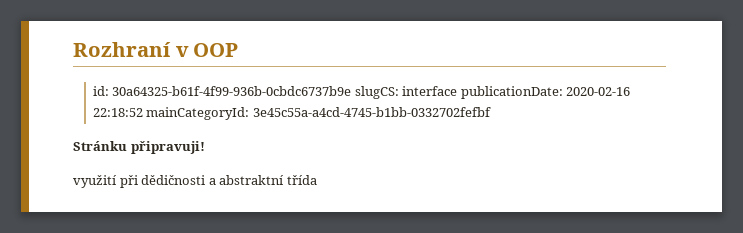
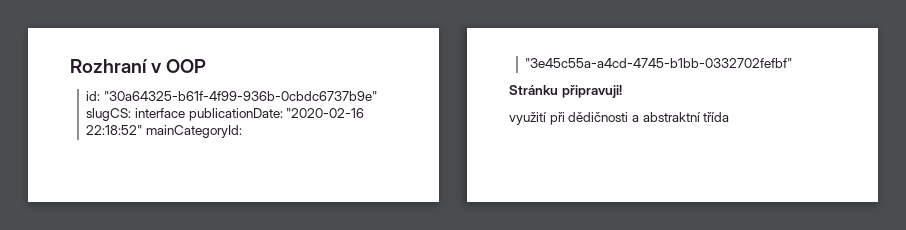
[112,86,352,96] 30a64325-b61f-4f99-936b-0cbdc6737b9e -> [104,91,378,101] "30a64325-b61f-4f99-936b-0cbdc6737b9e"
[566,87,631,96] [92,107,491,120] 2020-02-16 22:18:52 mainCategoryId: 3e45c55a-a4cd-4745-b1bb-0332702fefbf -> [286,108,365,118] [86,125,243,138] [525,58,793,68] "2020-02-16 22:18:52" mainCategoryId: "3e45c55a-a4cd-4745-b1bb-0332702fefbf"

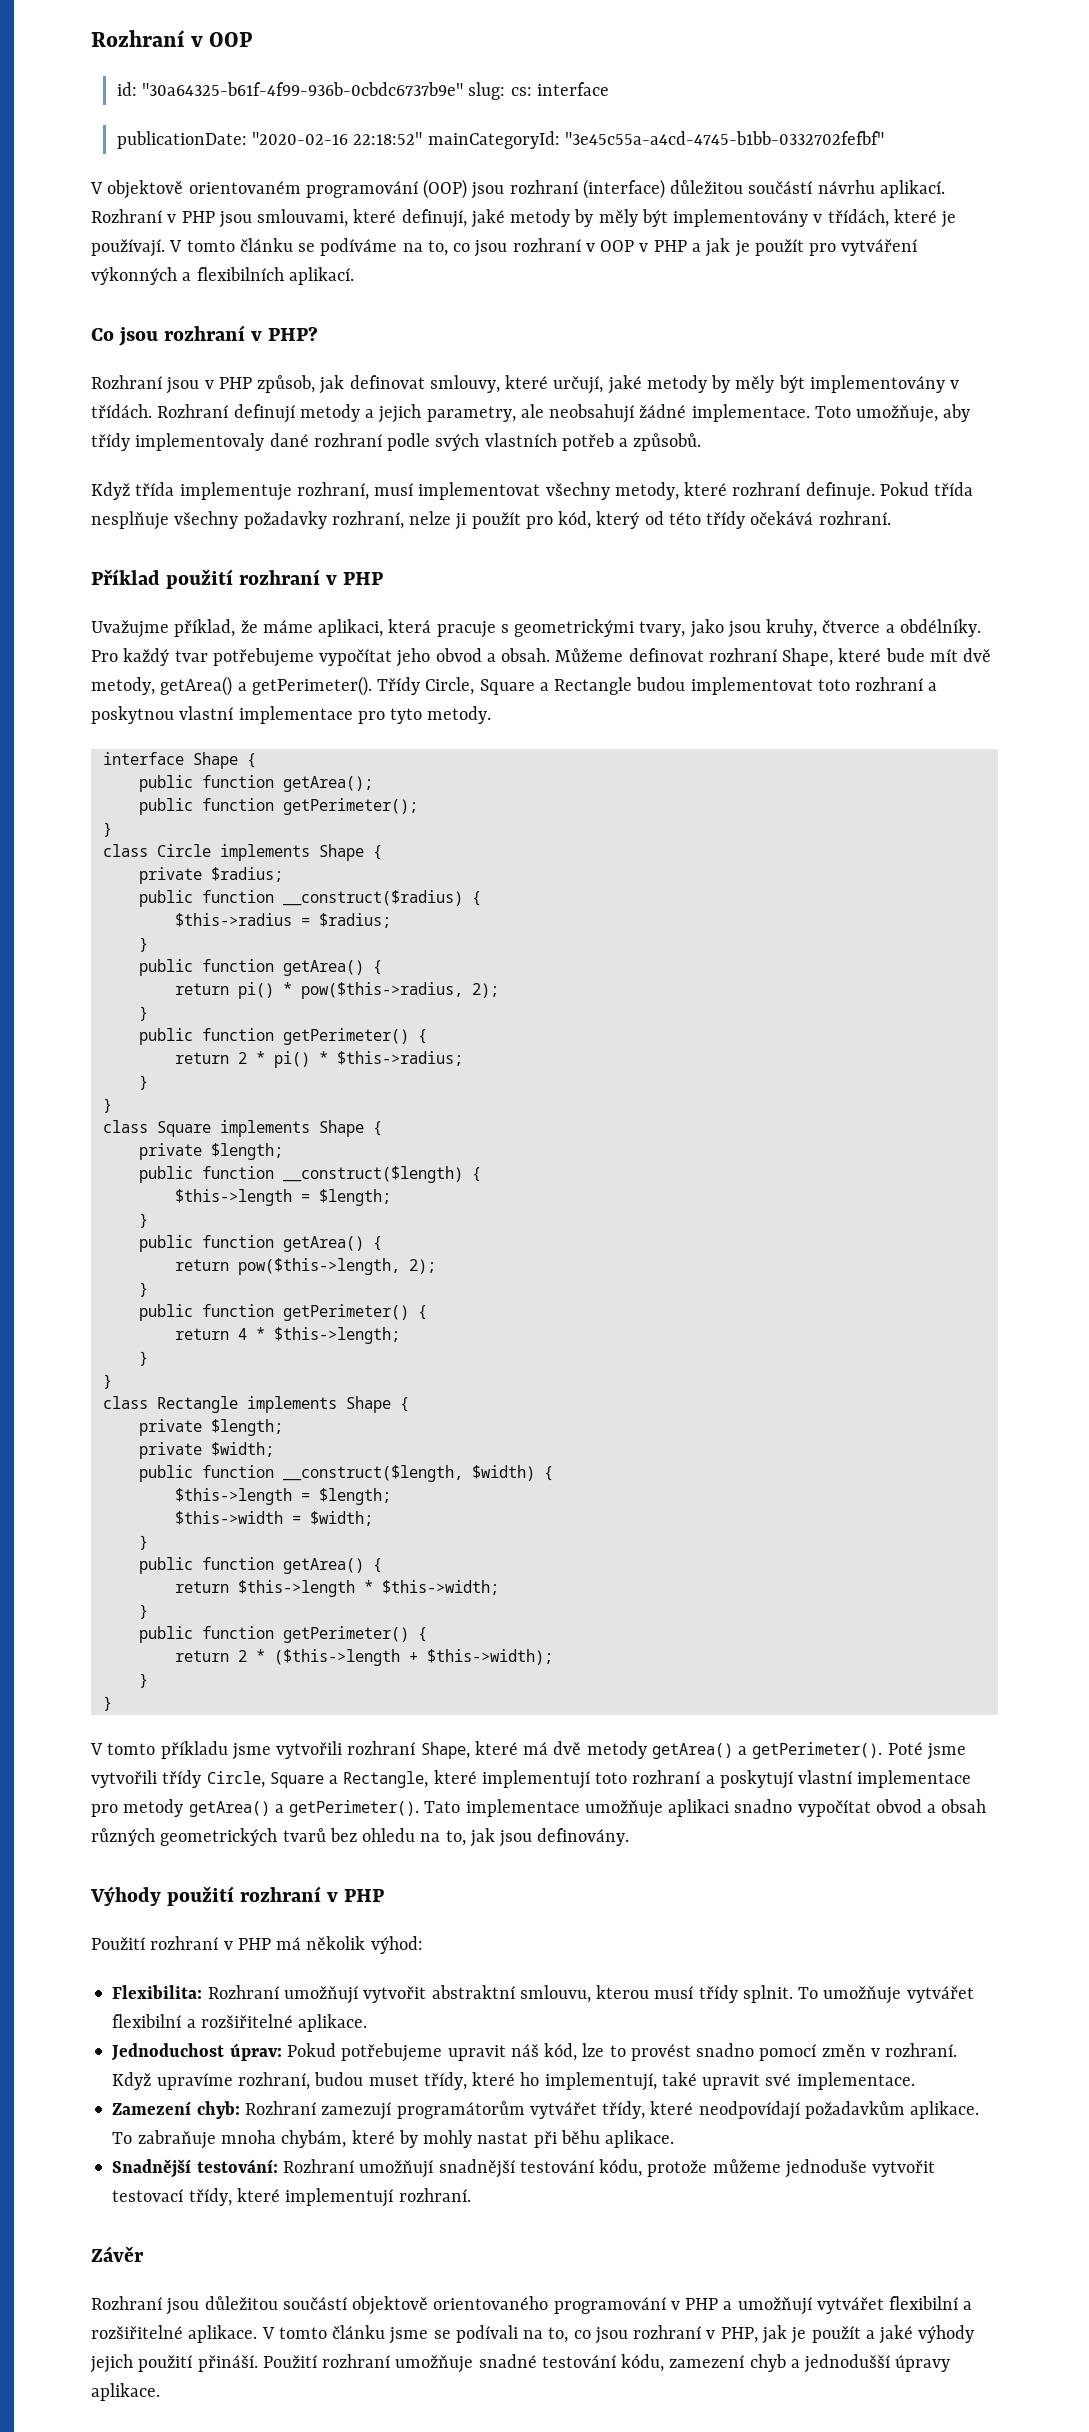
[86,108,186,121] slugCS: interface -> [468,82,609,100] slug: cs: interface //
[509,85,622,98] [509,112,730,125] Stránku připravuji! // využití při dědičnosti a abstraktní třída -> [90,179,945,199] [91,209,957,228] [91,238,918,257] [91,267,354,285] [91,325,319,346] [91,375,960,394] [91,404,971,423] [91,433,702,451] [91,482,974,501] [91,511,891,530] [91,569,384,589] [91,619,981,638] [91,648,992,667] [91,676,938,696] [91,706,492,724] [102,752,256,769] [138,775,373,792] [138,798,418,815] [102,822,112,837] [102,844,382,861] [138,867,283,884] [138,890,481,907] [174,913,391,928] [138,937,148,952] [138,959,382,976] [174,982,499,999] [138,1006,148,1021] [138,1028,427,1045] [174,1051,463,1068] [138,1075,148,1090] [102,1098,112,1113] [102,1120,382,1137] [138,1143,283,1160] [138,1166,481,1183] [174,1189,391,1206] [138,1213,148,1228] [138,1235,382,1252] [174,1258,436,1275] [138,1282,148,1297] [138,1304,427,1321] [174,1327,400,1344] [138,1351,148,1366] [102,1374,112,1389] [102,1396,409,1413] [138,1419,283,1436] [138,1442,274,1459] [138,1465,553,1482] [174,1488,391,1505] [174,1511,373,1526] [138,1535,148,1550] [138,1557,382,1574] [174,1580,499,1597] [138,1604,148,1619] [138,1626,427,1643] [174,1649,553,1666] [138,1673,148,1688] [102,1696,112,1711] [90,1741,966,1760] [91,1770,972,1789] [91,1799,987,1818] [91,1828,630,1847] [90,1886,385,1906] [91,1936,423,1954] [112,1985,974,2004] [112,2014,368,2032] [111,2043,958,2062] [112,2072,915,2091] [112,2101,980,2120] [112,2130,675,2149] [112,2159,936,2178] [112,2188,471,2207] [91,2246,144,2262] [91,2296,973,2315] [91,2325,975,2344] [90,2354,951,2373] [91,2383,160,2401] V objektově orientovaném programování (OOP) jsou rozhraní (interface) důležitou součástí návrhu aplikací. Rozhraní v PHP jsou smlouvami, které definují, jaké metody by měly být implementovány v třídách, které je používají. V tomto článku se podíváme na to, co jsou rozhraní v OOP v PHP a jak je použít pro vytváření výkonných a flexibilních aplikací. // Co jsou rozhraní v PHP? // Rozhraní jsou v PHP způsob, jak definovat smlouvy, které určují, jaké metody by měly být implementovány v třídách. Rozhraní definují metody a jejich parametry, ale neobsahují žádné implementace. Toto umožňuje, aby třídy implementovaly dané rozhraní podle svých vlastních potřeb a způsobů. // Když třída implementuje rozhraní, musí implementovat všechny metody, které rozhraní definuje. Pokud třída nesplňuje všechny požadavky rozhraní, nelze ji použít pro kód, který od této třídy očekává rozhraní. // Příklad použití rozhraní v PHP // Uvažujme příklad, že máme aplikaci, která pracuje s geometrickými tvary, jako jsou kruhy, čtverce a obdélníky. Pro každý tvar potřebujeme vypočítat jeho obvod a obsah. Můžeme definovat rozhraní Shape, které bude mít dvě metody, getArea() a getPerimeter(). Třídy Circle, Square a Rectangle budou implementovat toto rozhraní a poskytnou vlastní implementace pro tyto metody. // interface Shape { // public function getArea(); // public function getPerimeter(); // } // class Circle implements Shape { // private $radius; // public function __construct($radius) { // $this->radius = $radius; // } // public function getArea() { // return pi() * pow($this->radius, 2); // } // public function getPerimeter() { // return 2 * pi() * $this->radius; // } // } // class Square implements Shape { // private $length; // public function __construct($length) { // $this->length = $length; // } // public function getArea() { // return pow($this->length, 2); // } // public function getPerimeter() { // return 4 * $this->length; // } // } // class Rectangle implements Shape { // private $length; // private $width; // public function __construct($length, $width) { // $this->length = $length; // $this->width = $width; // } // public function getArea() { // return $this->length * $this->width; // } // public function getPerimeter() { // return 2 * ($this->length + $this->width); // } // } // V tomto příkladu jsme vytvořili rozhraní Shape, které má dvě metody getArea() a getPerimeter(). Poté jsme vytvořili třídy Circle, Square a Rectangle, které implementují toto rozhraní a poskytují vlastní implementace pro metody getArea() a getPerimeter(). Tato implementace umožňuje aplikaci snadno vypočítat obvod a obsah různých geometrických tvarů bez ohledu na to, jak jsou definovány. // Výhody použití rozhraní v PHP // Použití rozhraní v PHP má několik výhod: // Flexibilita: Rozhraní umožňují vytvořit abstraktní smlouvu, kterou musí třídy splnit. To umožňuje vytvářet flexibilní a rozšiřitelné aplikace. // Jednoduchost úprav: Pokud potřebujeme upravit náš kód, lze to provést snadno pomocí změn v rozhraní. Když upravíme rozhraní, budou muset třídy, které ho implementují, také upravit své implementace. // Zamezení chyb: Rozhraní zamezují programátorům vytvářet třídy, které neodpovídají požadavkům aplikace. To zabraňuje mnoha chybám, které by mohly nastat při běhu aplikace. // Snadnější testování: Rozhraní umožňují snadnější testování kódu, protože můžeme jednoduše vytvořit testovací třídy, které implementují rozhraní. // Závěr // Rozhraní jsou důležitou součástí objektově orientovaného programování v PHP a umožňují vytvářet flexibilní a rozšiřitelné aplikace. V tomto článku jsme se podívali na to, co jsou rozhraní v PHP, jak je použít a jaké výhody jejich použití přináší. Použití rozhraní umožňuje snadné testování kódu, zamezení chyb a jednodušší úpravy aplikace.

